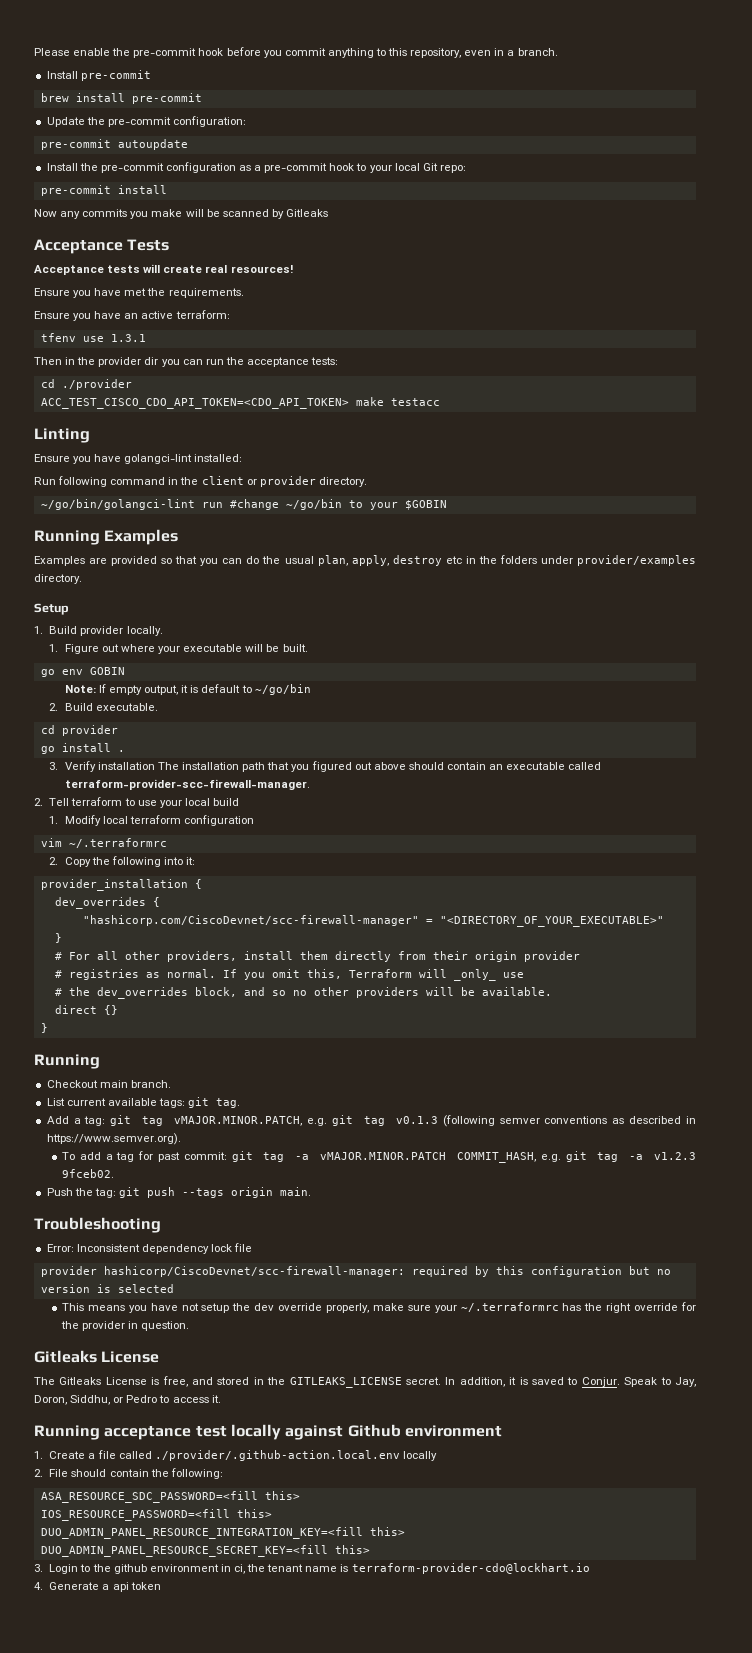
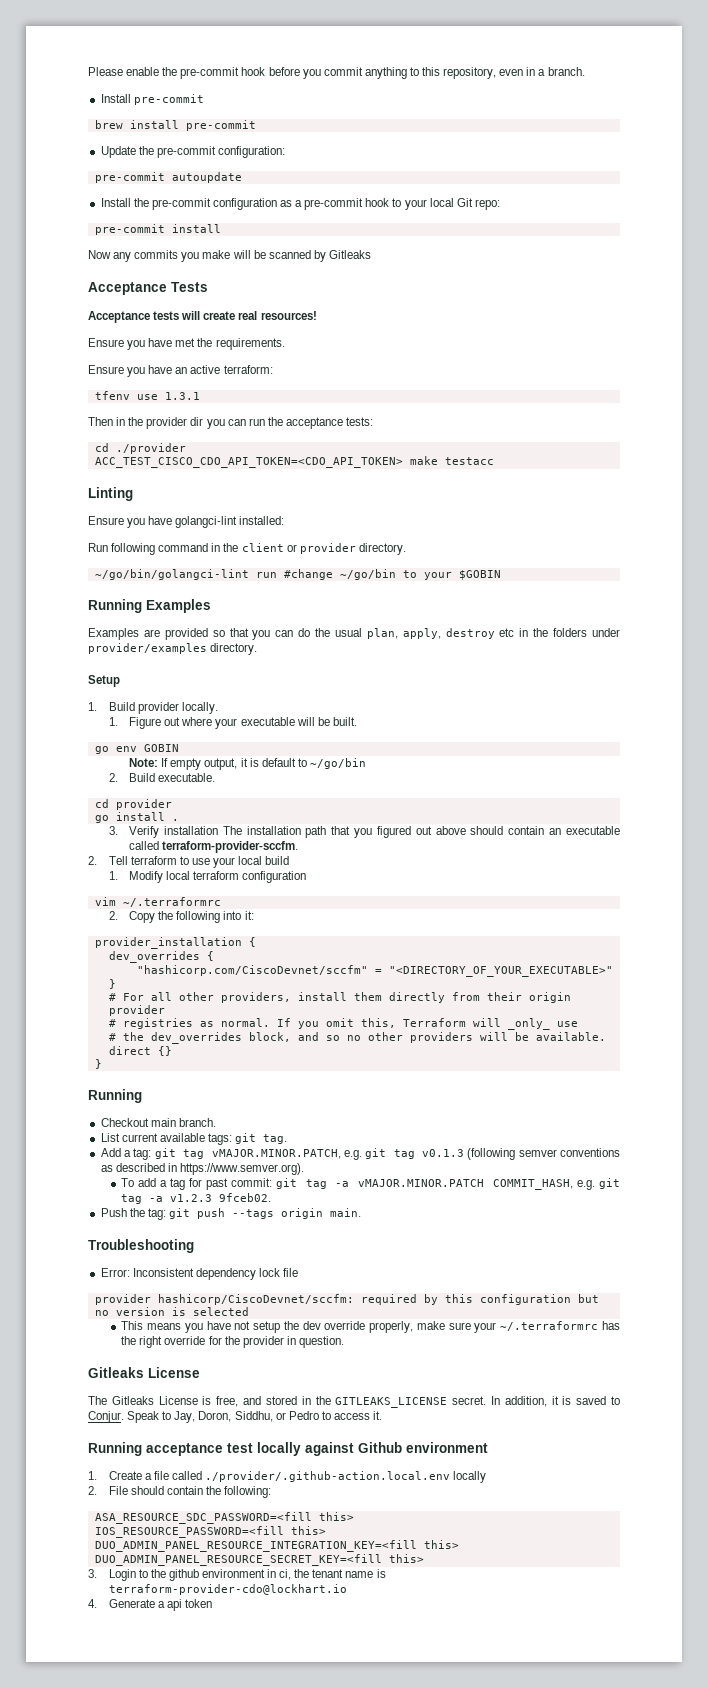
[64,779,310,790] terraform-provider-scc-firewall-manager. -> [162,841,299,853] terraform-provider-sccfm.
[82,915,419,926] "hashicorp.com/CiscoDevnet/scc-firewall-manager" -> [136,965,368,976] "hashicorp.com/CiscoDevnet/sccfm"
[103,1266,405,1277] hashicorp/CiscoDevnet/scc-firewall-manager: -> [157,1294,354,1305] hashicorp/CiscoDevnet/sccfm:

